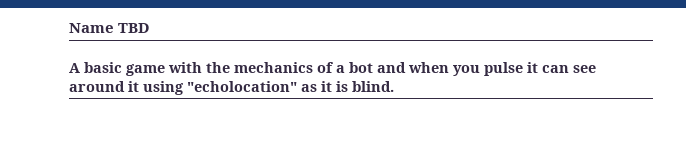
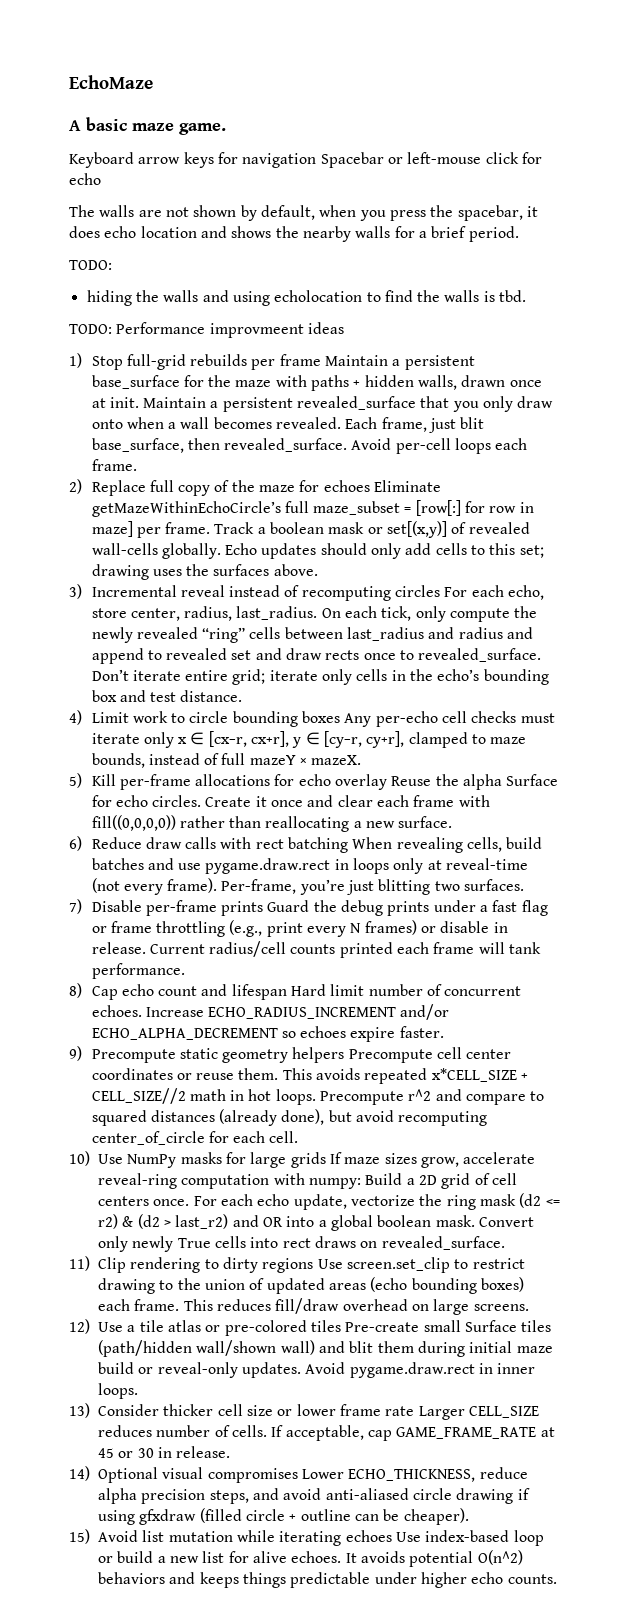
[69,23,151,33] Name TBD -> [69,75,153,89] EchoMaze
[126,62,596,76] [69,81,394,95] game with the mechanics of a bot and when you pulse it can see around it using "echolocation" as it is blind. -> [132,123,226,135] [69,152,542,168] [69,173,101,185] [69,205,538,221] [69,226,519,242] [69,260,112,270] [86,290,527,306] [69,322,344,338] [69,353,475,370] [91,375,542,391] [91,396,554,412] [91,417,485,433] [91,438,528,454] [91,459,137,471] [69,479,442,496] [91,500,534,517] [91,521,530,538] [91,543,544,559] [91,564,318,580] [69,584,545,601] [91,606,538,622] [91,627,534,643] [91,648,542,664] [91,669,549,685] [91,690,243,702] [69,710,555,727] [91,731,527,748] [91,753,362,768] [69,773,559,790] [91,795,490,807] [91,815,453,832] [69,836,543,853] [91,858,529,874] [91,878,525,895] [69,899,548,916] [91,920,508,937] [91,941,542,958] [91,963,185,979] [69,983,522,1000] [91,1004,450,1020] [91,1026,444,1042] [69,1046,512,1063] [91,1068,529,1084] [91,1088,545,1105] [91,1109,488,1126] [91,1131,299,1145] [69,1151,536,1168] [98,1173,517,1189] [98,1193,560,1210] [98,1214,534,1231] [98,1236,505,1252] [69,1256,525,1273] [98,1277,524,1294] [98,1298,529,1315] [69,1319,552,1336] [98,1340,553,1357] [98,1362,536,1378] [98,1383,138,1399] [69,1403,539,1420] [98,1425,555,1441] [98,1446,231,1458] [69,1466,528,1483] [98,1488,530,1504] [98,1508,469,1525] [69,1529,544,1546] [98,1550,523,1567] [98,1572,557,1588] maze game. // Keyboard arrow keys for navigation Spacebar or left-mouse click for echo // The walls are not shown by default, when you press the spacebar, it does echo location and shows the nearby walls for a brief period. // TODO: // hiding the walls and using echolocation to find the walls is tbd. // TODO: Performance improvmeent ideas // 1) Stop full-grid rebuilds per frame Maintain a persistent base_surface for the maze with paths + hidden walls, drawn once at init. Maintain a persistent revealed_surface that you only draw onto when a wall becomes revealed. Each frame, just blit base_surface, then revealed_surface. Avoid per-cell loops each frame. // 2) Replace full copy of the maze for echoes Eliminate getMazeWithinEchoCircle’s full maze_subset = [row[:] for row in maze] per frame. Track a boolean mask or set[(x,y)] of revealed wall-cells globally. Echo updates should only add cells to this set; drawing uses the surfaces above. // 3) Incremental reveal instead of recomputing circles For each echo, store center, radius, last_radius. On each tick, only compute the newly revealed “ring” cells between last_radius and radius and append to revealed set and draw rects once to revealed_surface. Don’t iterate entire grid; iterate only cells in the echo’s bounding box and test distance. // 4) Limit work to circle bounding boxes Any per-echo cell checks must iterate only x ∈ [cx−r, cx+r], y ∈ [cy−r, cy+r], clamped to maze bounds, instead of full mazeY × mazeX. // 5) Kill per-frame allocations for echo overlay Reuse the alpha Surface for echo circles. Create it once and clear each frame with fill((0,0,0,0)) rather than reallocating a new surface. // 6) Reduce draw calls with rect batching When revealing cells, build batches and use pygame.draw.rect in loops only at reveal-time (not every frame). Per-frame, you’re just blitting two surfaces. // 7) Disable per-frame prints Guard the debug prints under a fast flag or frame throttling (e.g., print every N frames) or disable in release. Current radius/cell counts printed each frame will tank performance. // 8) Cap echo count and lifespan Hard limit number of concurrent echoes. Increase ECHO_RADIUS_INCREMENT and/or ECHO_ALPHA_DECREMENT so echoes expire faster. // 9) Precompute static geometry helpers Precompute cell center coordinates or reuse them. This avoids repeated x*CELL_SIZE + CELL_SIZE//2 math in hot loops. Precompute r^2 and compare to squared distances (already done), but avoid recomputing center_of_circle for each cell. // 10) Use NumPy masks for large grids If maze sizes grow, accelerate reveal-ring computation with numpy: Build a 2D grid of cell centers once. For each echo update, vectorize the ring mask (d2 <= r2) & (d2 > last_r2) and OR into a global boolean mask. Convert only newly True cells into rect draws on revealed_surface. // 11) Clip rendering to dirty regions Use screen.set_clip to restrict drawing to the union of updated areas (echo bounding boxes) each frame. This reduces fill/draw overhead on large screens. // 12) Use a tile atlas or pre-colored tiles Pre-create small Surface tiles (path/hidden wall/shown wall) and blit them during initial maze build or reveal-only updates. Avoid pygame.draw.rect in inner loops. // 13) Consider thicker cell size or lower frame rate Larger CELL_SIZE reduces number of cells. If acceptable, cap GAME_FRAME_RATE at 45 or 30 in release. // 14) Optional visual compromises Lower ECHO_THICKNESS, reduce alpha precision steps, and avoid anti-aliased circle drawing if using gfxdraw (filled circle + outline can be cheaper). // 15) Avoid list mutation while iterating echoes Use index-based loop or build a new list for alive echoes. It avoids potential O(n^2) behaviors and keeps things predictable under higher echo counts.

